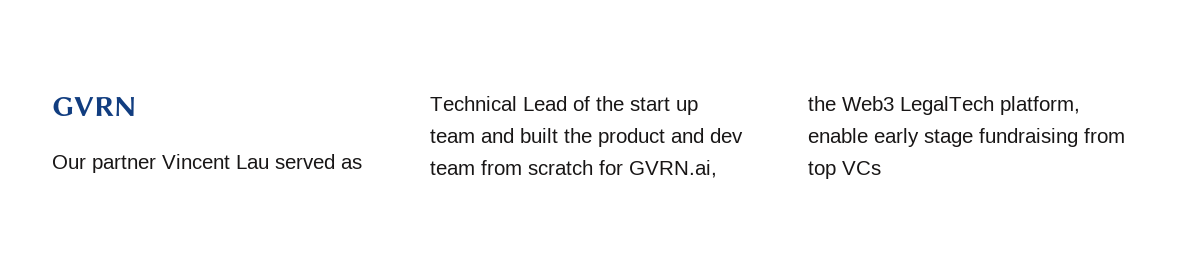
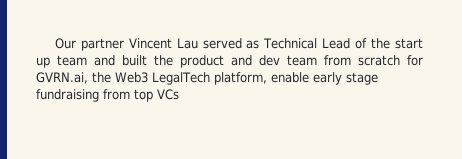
[52,97,136,116] GVRN // -> (54, 43) none

